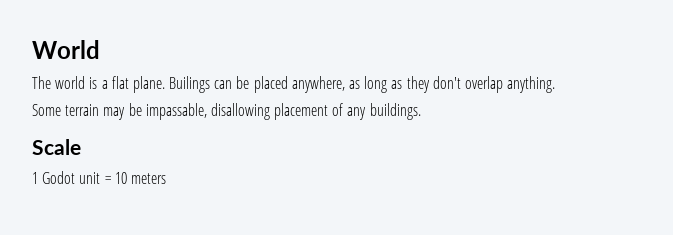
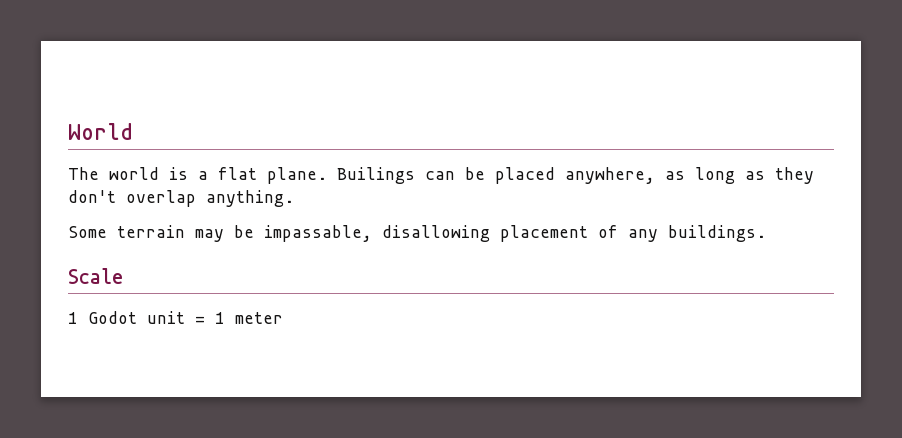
[114,172,166,184] 10 meters -> [215,312,283,324] 1 meter

